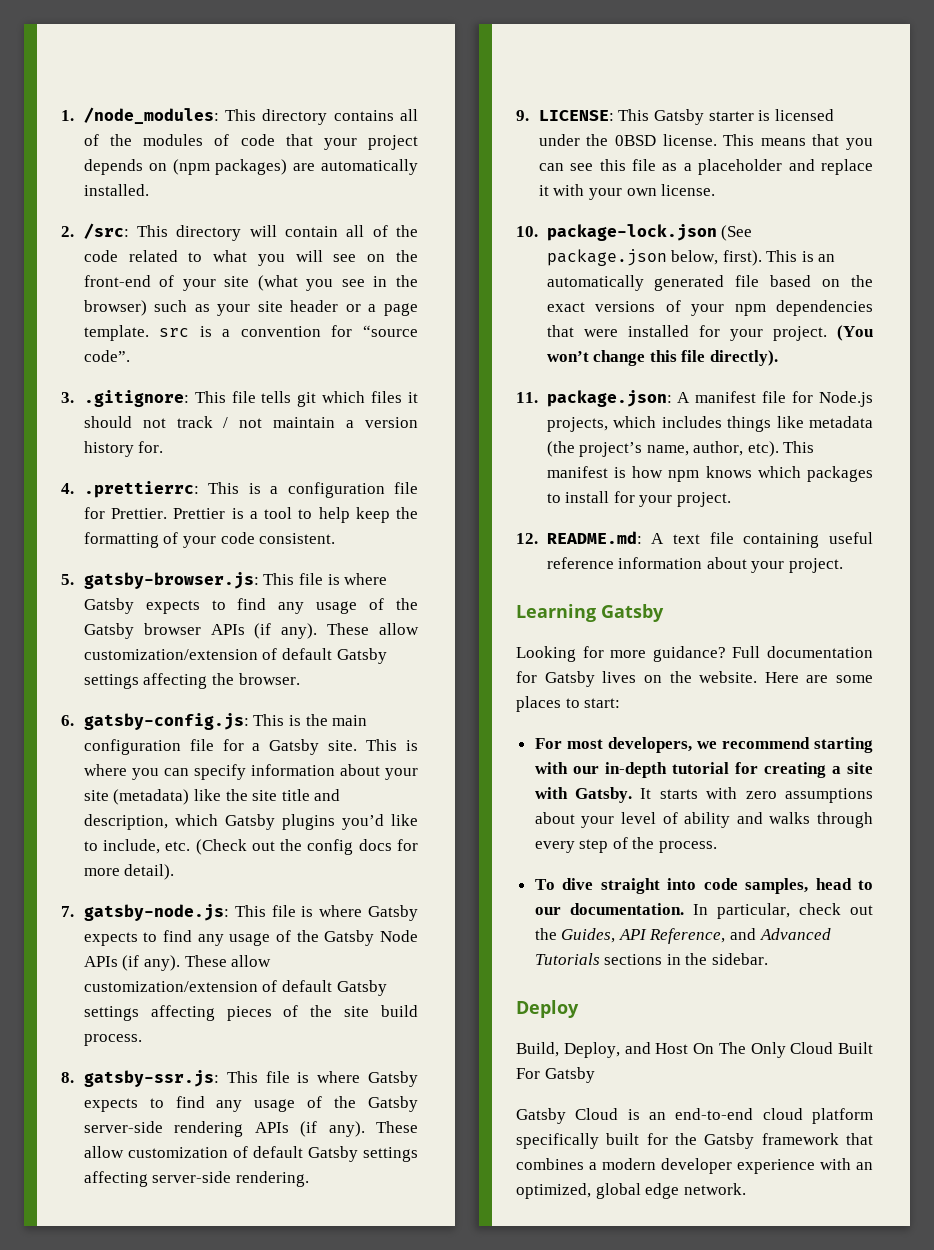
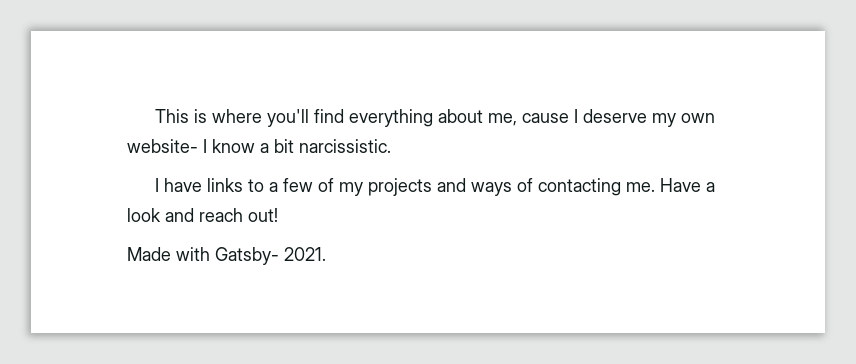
[61,107,418,125] [83,134,418,150] [83,159,418,175] [83,184,149,196] [61,223,418,241] [83,250,418,266] [83,275,418,291] [83,300,418,316] [83,325,418,341] [83,350,130,362] [61,390,419,407] [83,416,418,428] [83,441,164,457] [61,481,418,498] [83,507,419,523] [83,532,336,548] [61,572,388,589] [83,598,418,614] [83,623,420,639] [83,648,387,664] [83,673,300,689] [61,713,368,730] [83,739,419,755] [83,764,418,780] [83,789,341,805] [83,814,419,830] [83,839,418,855] [83,864,175,880] [61,904,418,921] [83,930,418,946] [83,955,272,971] [83,980,387,996] [83,1005,419,1021] [83,1034,142,1046] [61,1070,418,1087] [83,1096,418,1112] [83,1121,418,1137] [83,1146,419,1162] [83,1171,310,1187] [516,109,834,125] [538,134,873,150] [538,159,873,175] [538,184,716,200] [516,224,753,241] [546,249,836,266] [546,275,873,291] [546,300,873,316] [546,325,873,341] [546,350,778,366] [516,390,873,407] [546,416,873,432] [546,441,815,457] [546,466,873,482] [546,491,731,507] [516,531,873,548] [546,557,843,573] [516,604,664,622] [516,646,873,662] [516,671,873,687] [516,696,621,712] [534,737,873,753] [534,762,873,778] [534,787,873,803] [534,812,873,828] [534,837,718,853] [534,878,873,894] [534,903,873,919] [534,928,831,944] [534,953,769,965] [516,1000,579,1018] [516,1042,873,1058] [516,1067,595,1083] [516,1108,873,1124] [516,1133,873,1149] [516,1158,873,1174] [516,1183,746,1199] 1. /node_modules: This directory contains all of the modules of code that your project depends on (npm packages) are automatically installed. // 2. /src: This directory will contain all of the code related to what you will see on the front-end of your site (what you see in the browser) such as your site header or a page template. src is a convention for “source code”. // 3. .gitignore: This file tells git which files it should not track / not maintain a version history for. // 4. .prettierrc: This is a configuration file for Prettier. Prettier is a tool to help keep the formatting of your code consistent. // 5. gatsby-browser.js: This file is where Gatsby expects to find any usage of the Gatsby browser APIs (if any). These allow customization/extension of default Gatsby settings affecting the browser. // 6. gatsby-config.js: This is the main configuration file for a Gatsby site. This is where you can specify information about your site (metadata) like the site title and description, which Gatsby plugins you’d like to include, etc. (Check out the config docs for more detail). // 7. gatsby-node.js: This file is where Gatsby expects to find any usage of the Gatsby Node APIs (if any). These allow customization/extension of default Gatsby settings affecting pieces of the site build process. // 8. gatsby-ssr.js: This file is where Gatsby expects to find any usage of the Gatsby server-side rendering APIs (if any). These allow customization of default Gatsby settings affecting server-side rendering. // 9. LICENSE: This Gatsby starter is licensed under the 0BSD license. This means that you can see this file as a placeholder and replace it with your own license. // 10. package-lock.json (See package.json below, first). This is an automatically generated file based on the exact versions of your npm dependencies that were installed for your project. (You won’t change this file directly). // 11. package.json: A manifest file for Node.js projects, which includes things like metadata (the project’s name, author, etc). This manifest is how npm knows which packages to install for your project. // 12. README.md: A text file containing useful reference information about your project. // Learning Gatsby // Looking for more guidance? Full documentation for Gatsby lives on the website. Here are some places to start: // For most developers, we recommend starting with our in-depth tutorial for creating a site with Gatsby. It starts with zero assumptions about your level of ability and walks through every step of the process. // To dive straight into code samples, head to our documentation. In particular, check out the Guides, API Reference, and Advanced Tutorials sections in the sidebar. // Deploy // Build, Deploy, and Host On The Only Cloud Built For Gatsby // Gatsby Cloud is an end-to-end cloud platform specifically built for the Gatsby framework that combines a modern developer experience with an optimized, global edge network. -> [155,109,716,127] [127,139,391,153] [155,178,716,196] [127,208,278,222] [127,247,326,265] This is where you'll find everything about me, cause I deserve my own website- I know a bit narcissistic. // I have links to a few of my projects and ways of contacting me. Have a look and reach out! // Made with Gatsby- 2021.

